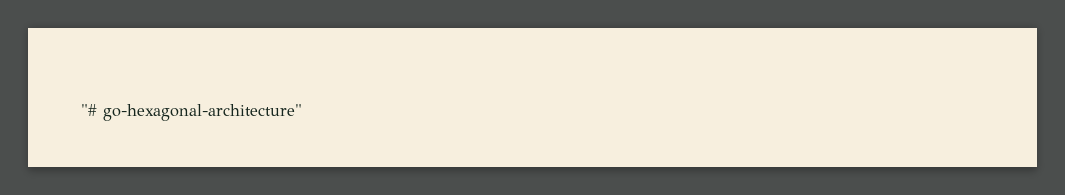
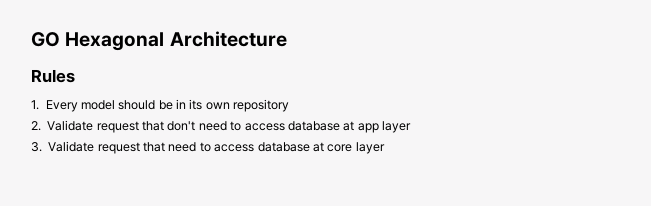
[81,104,302,121] "# go-hexagonal-architecture" -> [31,31,287,51] [31,69,75,83] [31,99,290,112] [31,120,411,133] [31,141,385,154] GO Hexagonal Architecture // Rules // 1. Every model should be in its own repository // 2. Validate request that don't need to access database at app layer // 3. Validate request that need to access database at core layer

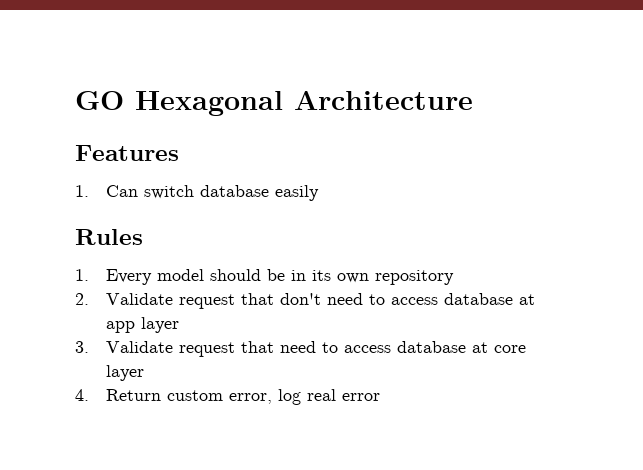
(287, 39) none -> [75,145,179,161] [75,185,319,201] // Features // 1. Can switch database easily
(385, 148) none -> [75,389,380,405] // 4. Return custom error, log real error

